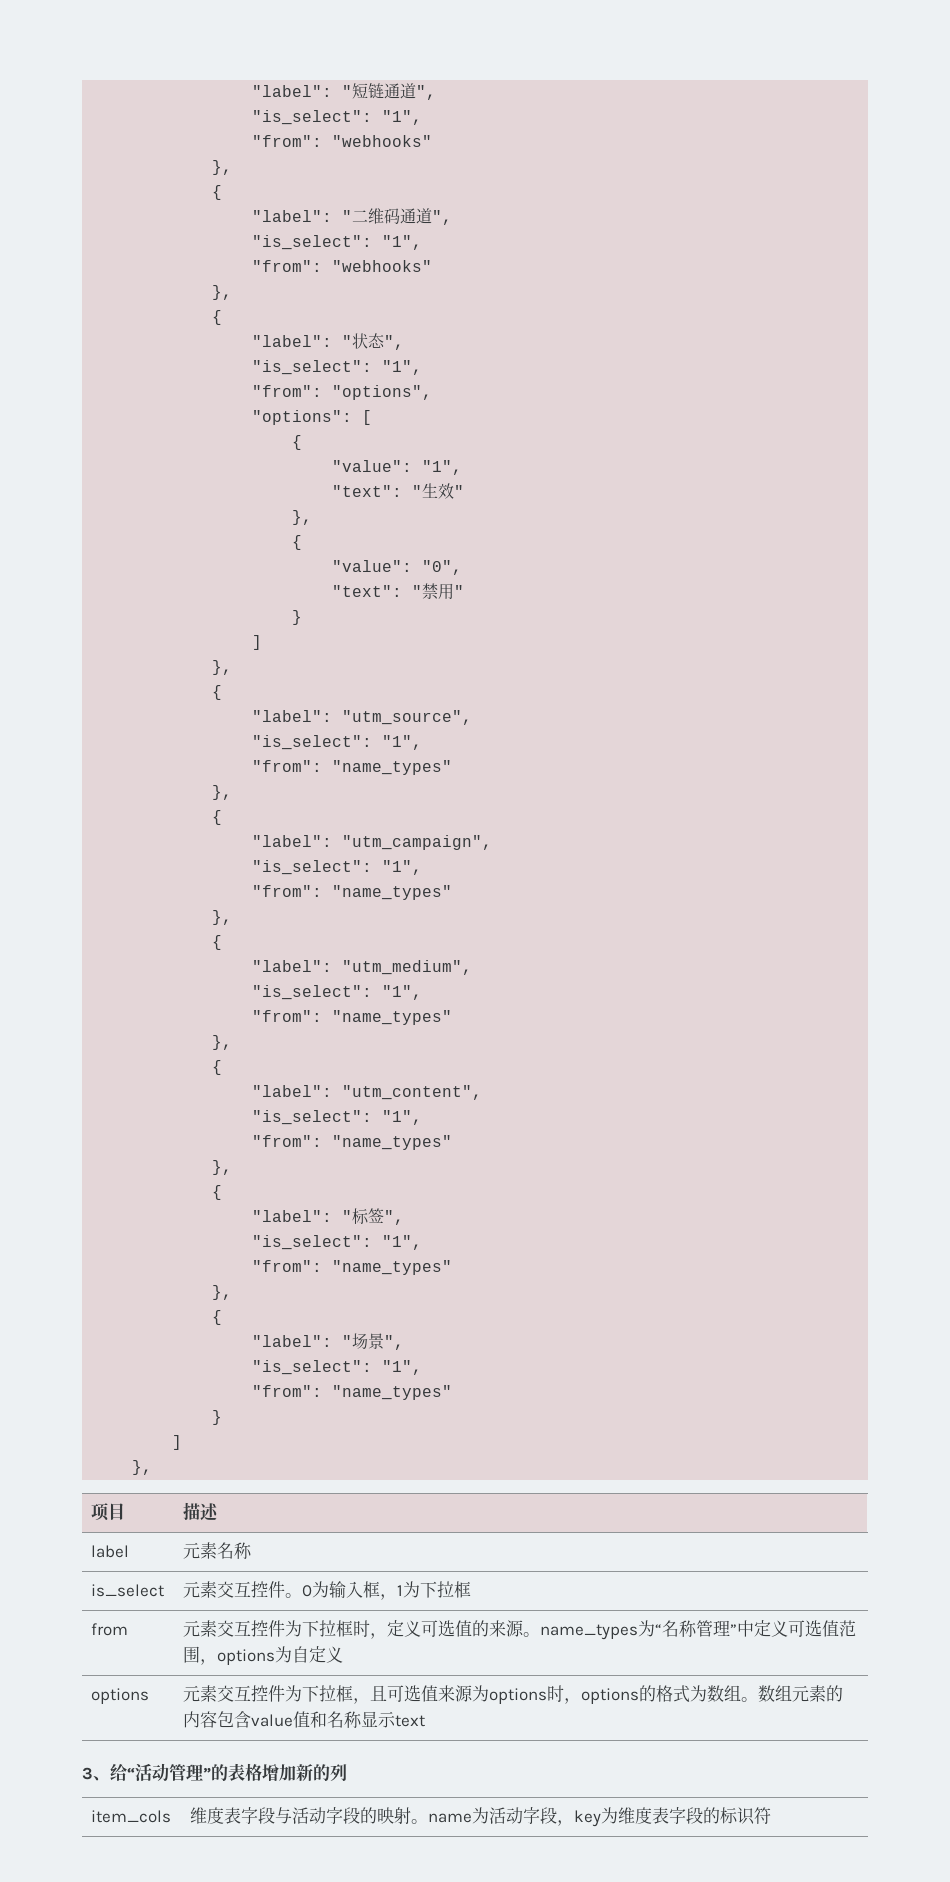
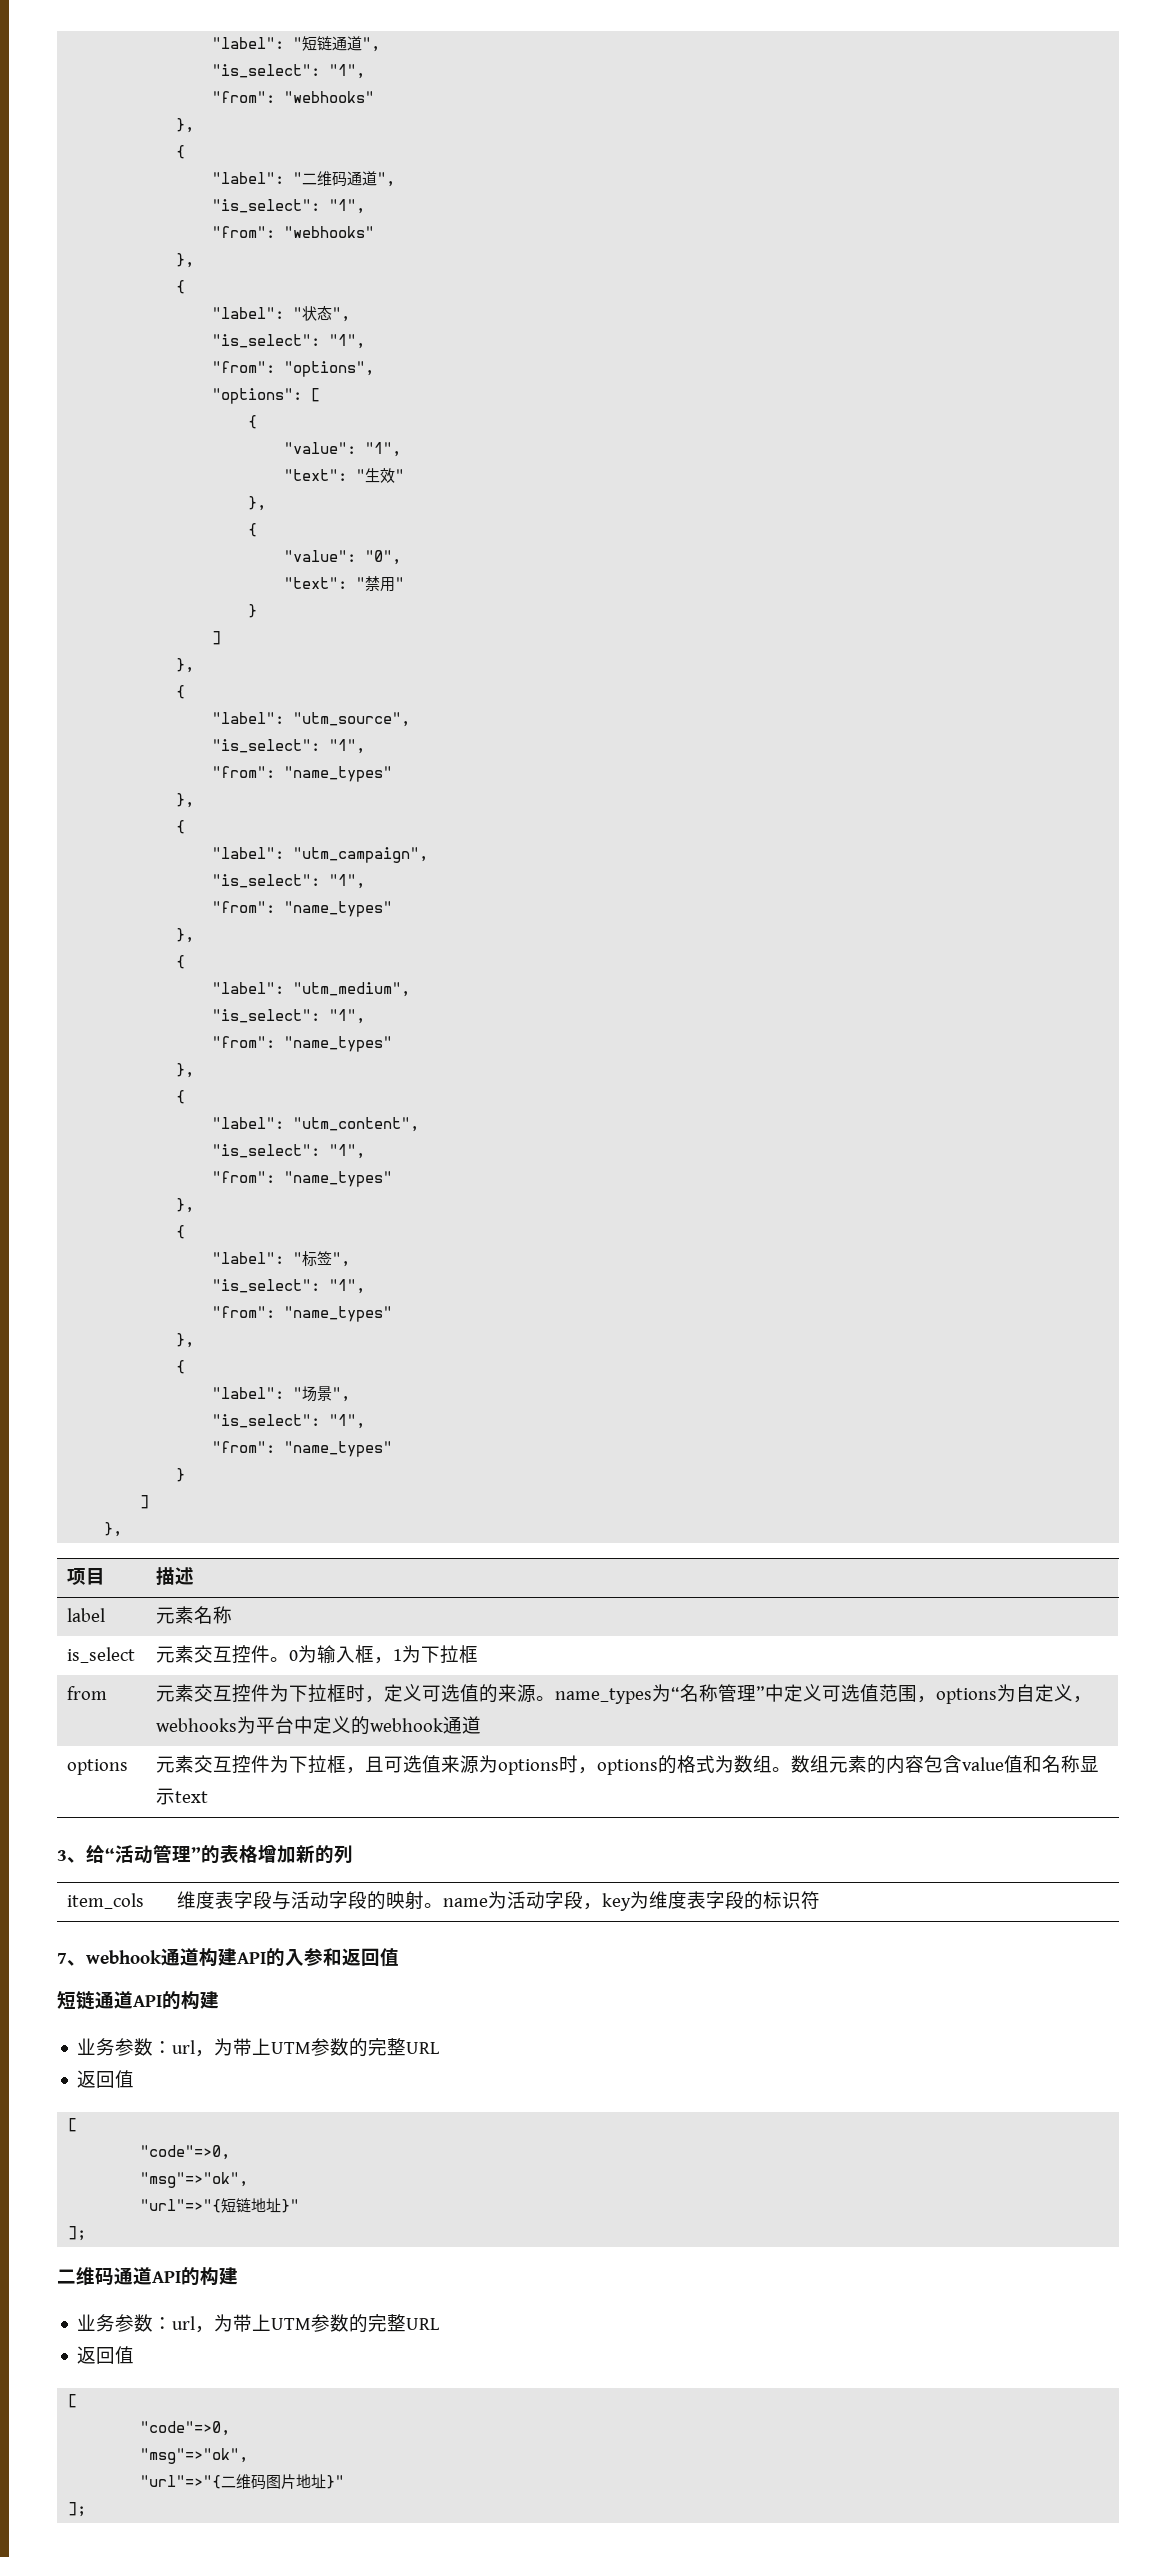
(344, 1654) none -> [1073,1696,1093,1703] [156,1716,482,1735] ，webhooks为平台中定义的webhook通道
(772, 1815) none -> [57,1948,399,1967] [57,1991,219,2010] [77,2038,440,2057] [77,2070,135,2088] [68,2118,78,2132] [140,2145,231,2160] [140,2172,249,2188] [140,2198,300,2213] [68,2226,87,2241] [57,2267,238,2286] [77,2314,440,2333] [77,2346,135,2364] [68,2394,78,2408] [140,2421,231,2436] [140,2448,249,2464] [140,2474,345,2489] [68,2502,87,2517] // 7、webhook通道构建API的入参和返回值 // 短链通道API的构建 // 业务参数：url，为带上UTM参数的完整URL // 返回值 // [ // "code"=>0, // "msg"=>"ok", // "url"=>"{短链地址}" // ]; // 二维码通道API的构建 // 业务参数：url，为带上UTM参数的完整URL // 返回值 // [ // "code"=>0, // "msg"=>"ok", // "url"=>"{二维码图片地址}" // ];

